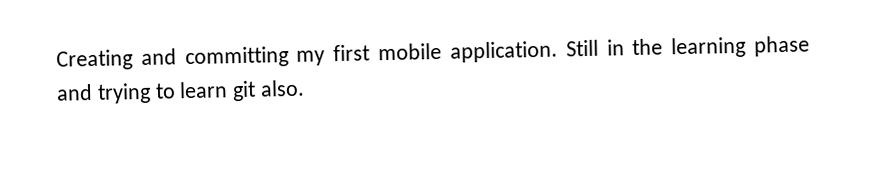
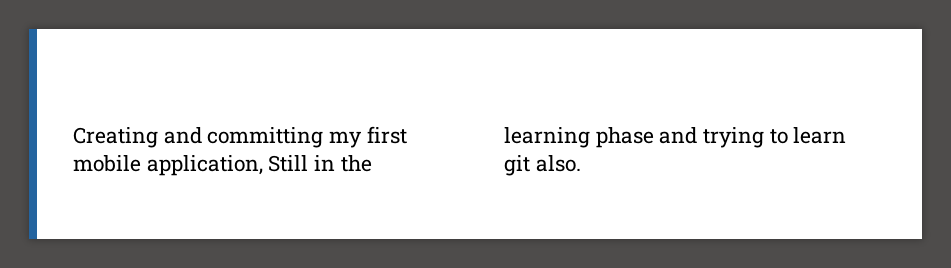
[449,40,558,63] application. -> [146,155,263,176] application,

